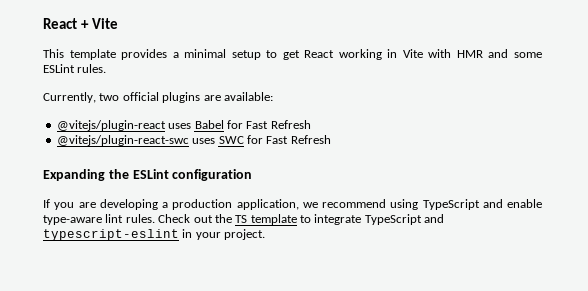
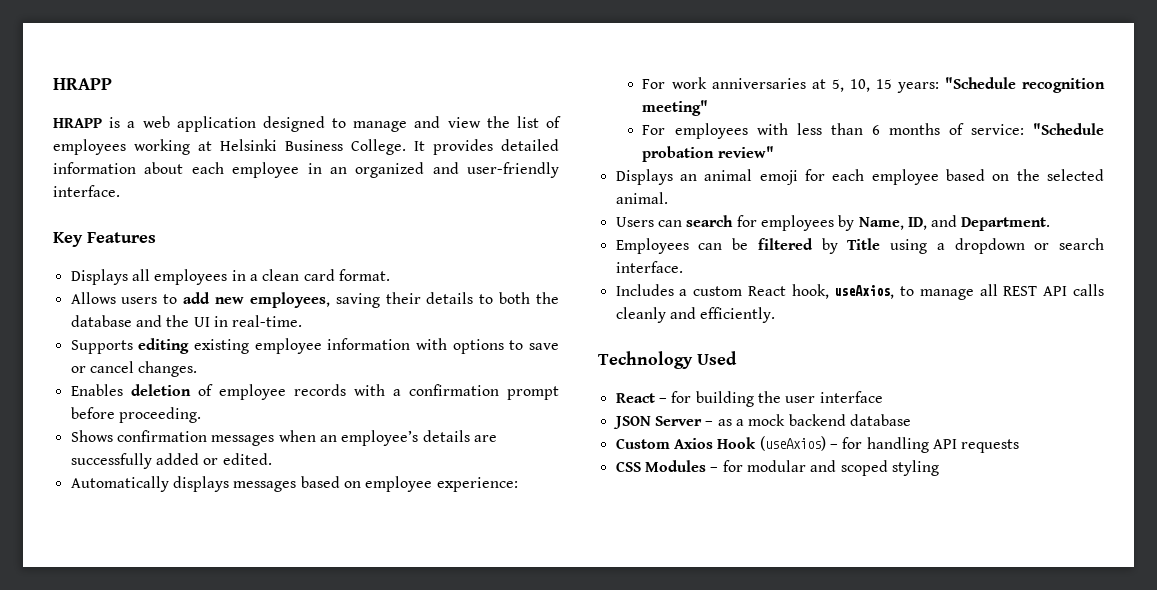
[43,18,118,29] [43,49,543,60] [43,64,107,73] [43,92,273,103] [56,120,311,131] [56,135,331,146] [43,169,253,181] [43,199,542,210] [43,214,445,225] [43,229,266,241] React + Vite // This template provides a minimal setup to get React working in Vite with HMR and some ESLint rules. // Currently, two official plugins are available: // @vitejs/plugin-react uses Babel for Fast Refresh // @vitejs/plugin-react-swc uses SWC for Fast Refresh // Expanding the ESLint configuration // If you are developing a production application, we recommend using TypeScript and enable type-aware lint rules. Check out the TS template to integrate TypeScript and typescript-eslint in your project. -> [53,78,112,90] [53,116,562,132] [53,139,559,155] [53,162,559,178] [53,185,120,197] [53,232,156,247] [70,269,390,285] [70,292,560,308] [70,315,303,327] [70,338,559,354] [70,361,198,377] [70,384,559,400] [70,407,201,423] [70,430,497,446] [70,453,272,469] [70,476,518,492] [642,77,1105,93] [642,100,709,116] [642,123,1104,139] [642,146,774,162] [615,169,1104,185] [615,192,668,204] [615,215,1051,231] [615,238,1104,254] [615,261,683,273] [615,284,1104,300] [615,307,776,323] [598,351,737,369] [615,391,883,407] [612,414,911,429] [615,436,1020,453] [615,460,939,476] HRAPP // HRAPP is a web application designed to manage and view the list of employees working at Helsinki Business College. It provides detailed information about each employee in an organized and user-friendly interface. // Key Features // Displays all employees in a clean card format. // Allows users to add new employees, saving their details to both the database and the UI in real-time. // Supports editing existing employee information with options to save or cancel changes. // Enables deletion of employee records with a confirmation prompt before proceeding. // Shows confirmation messages when an employee’s details are successfully added or edited. // Automatically displays messages based on employee experience: // For work anniversaries at 5, 10, 15 years: "Schedule recognition meeting" // For employees with less than 6 months of service: "Schedule probation review" // Displays an animal emoji for each employee based on the selected animal. // Users can search for employees by Name, ID, and Department. // Employees can be filtered by Title using a dropdown or search interface. // Includes a custom React hook, useAxios, to manage all REST API calls cleanly and efficiently. // Technology Used // React – for building the user interface // JSON Server – as a mock backend database // Custom Axios Hook (useAxios) – for handling API requests // CSS Modules – for modular and scoped styling

